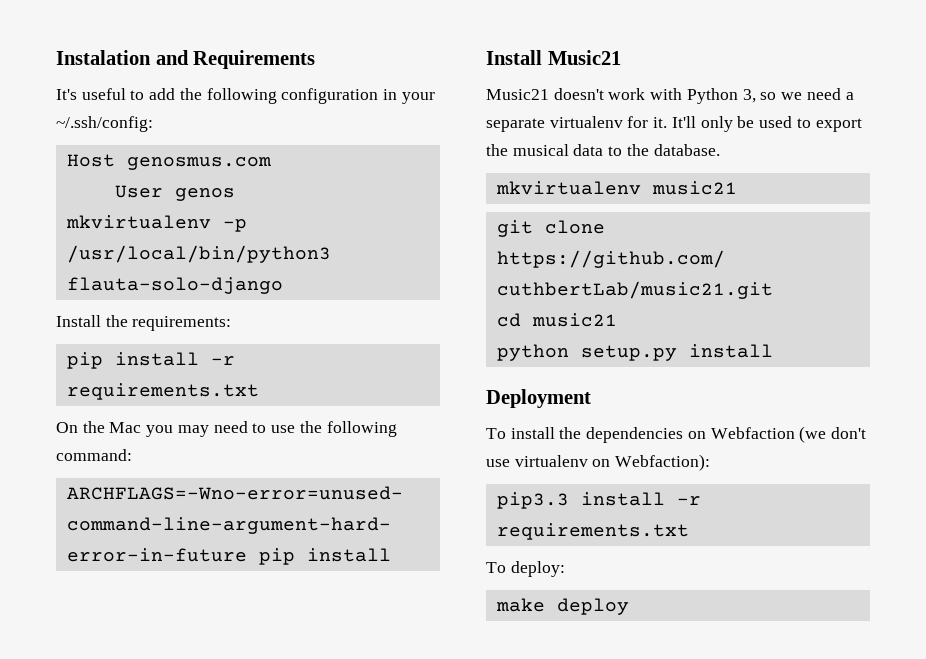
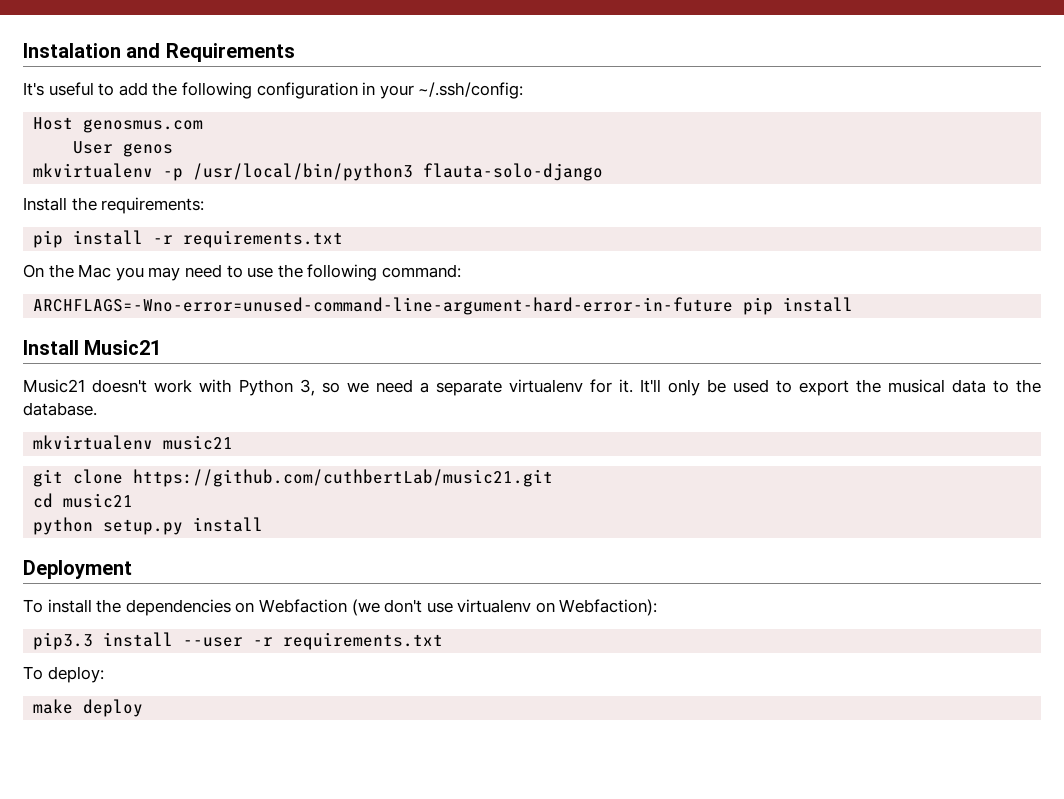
(665, 499) none -> [183,637,244,647] --user

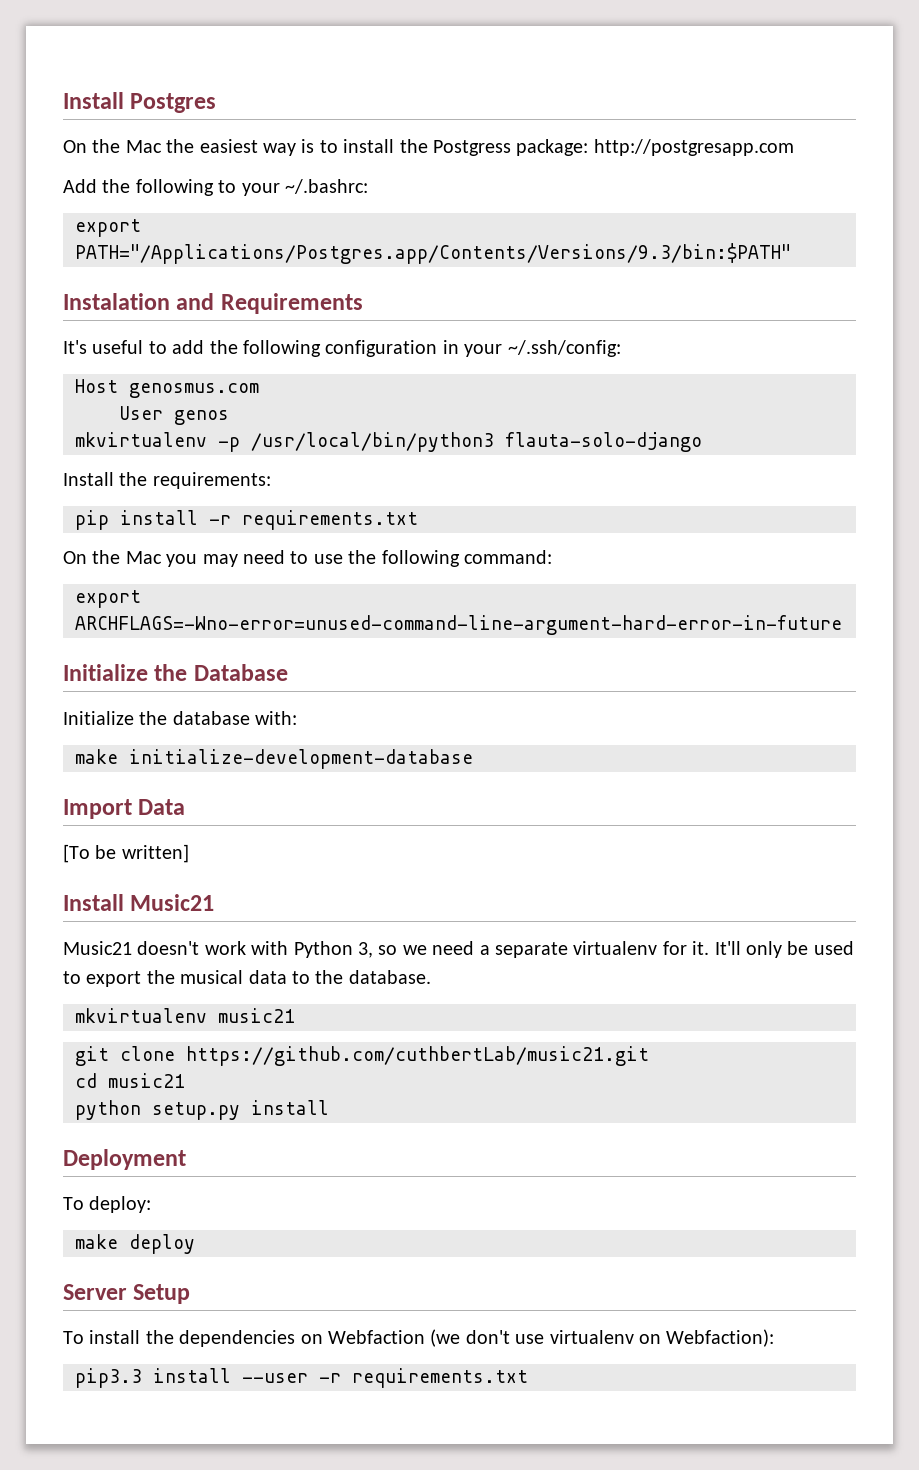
(23, 50) none -> [63,92,217,113] [63,139,794,156] [63,179,368,196] [75,219,141,237] [75,243,791,264] Install Postgres // On the Mac the easiest way is to install the Postgress package: http://postgresapp.com // Add the following to your ~/.bashrc: // export PATH="/Applications/Postgres.app/Contents/Versions/9.3/bin:$PATH" //
(461, 271) none -> [75,590,141,608] export
[743,297,854,315] pip install -> [63,664,288,681] [63,711,298,725] [75,749,473,769] [63,799,186,819] [63,844,189,863] // Initialize the Database // Initialize the database with: // make initialize-development-database // Import Data // [To be written]
(132, 569) none -> [63,1196,152,1213] [75,1234,195,1254] [63,1284,191,1304] // To deploy: // make deploy // Server Setup
[23,666,104,683] [33,699,144,717] // To deploy: // make deploy -> (528, 1378) none

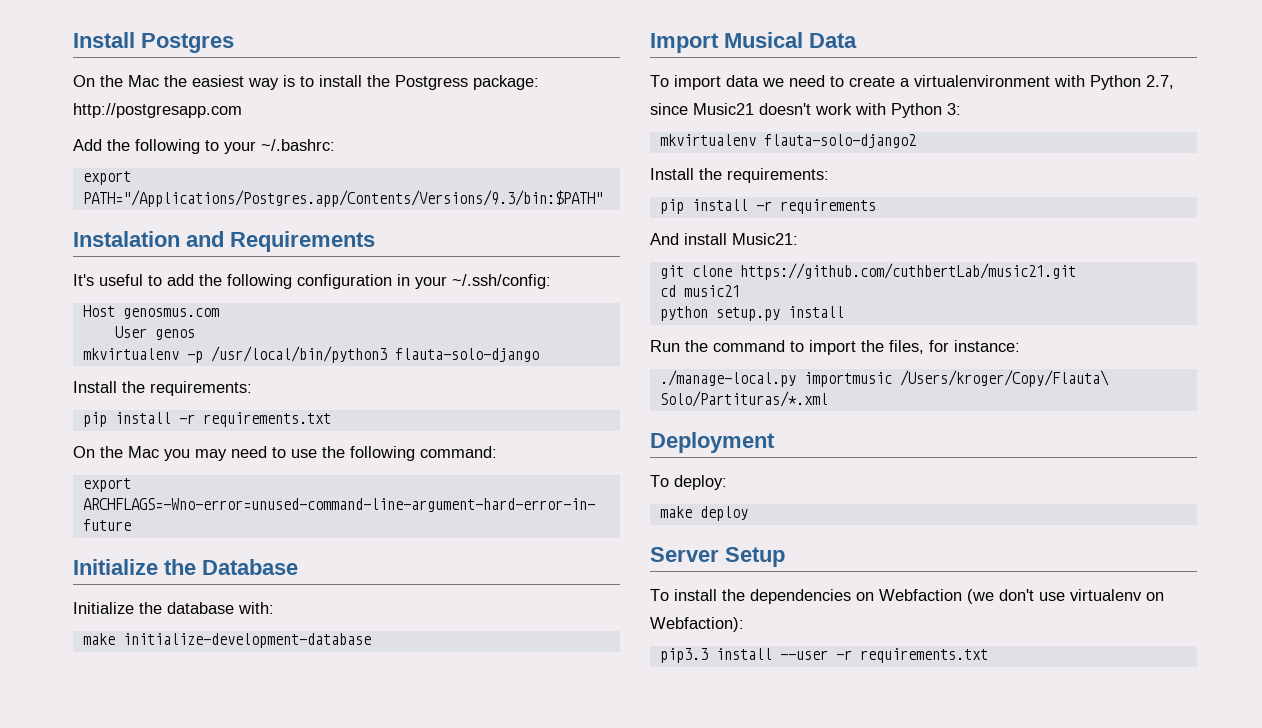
(132, 809) none -> [724,32,803,48] Musical
[63,844,189,863] [63,894,215,911] [To be written] // Install Music21 // -> [650,75,1174,90] [650,103,688,115] To import data we need to create a virtualenvironment with Python 2.7, since
[358,941,854,958] [63,970,431,987] [75,1008,295,1023] 3, so we need a separate virtualenv for it. It'll only be used to export the musical data to the database. // mkvirtualenv music21 -> [947,103,961,115] [659,134,916,148] [650,168,829,183] [659,199,876,214] [650,233,798,245] 3: // mkvirtualenv flauta-solo-django2 // Install the requirements: // pip install -r requirements // And install Music21:
(329, 1107) none -> [650,340,1020,355] [659,370,1109,387] [659,391,828,407] // Run the command to import the files, for instance: // ./manage-local.py importmusic /Users/kroger/Copy/Flauta\ Solo/Partituras/*.xml

